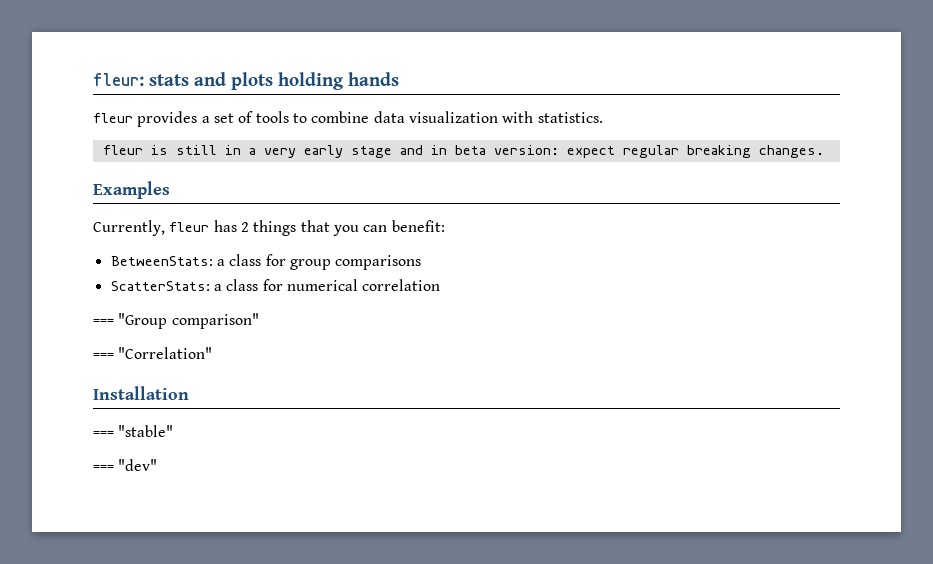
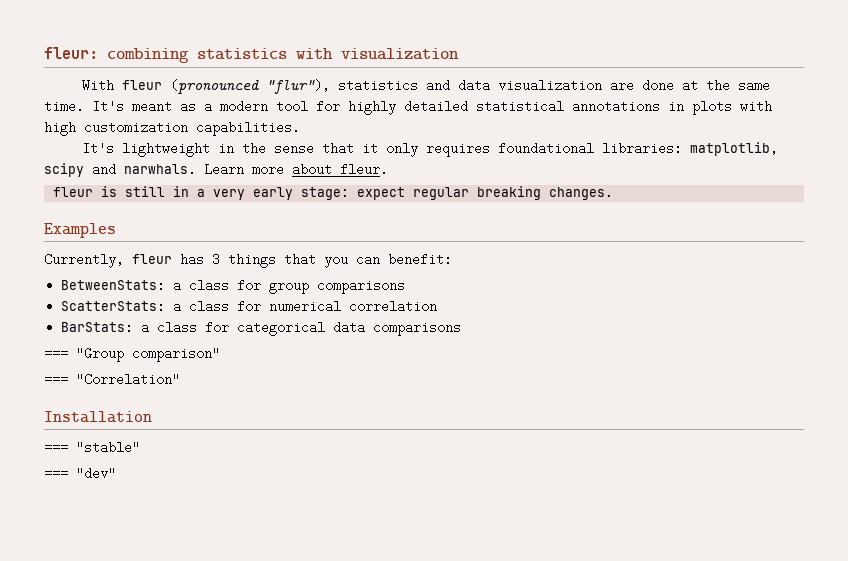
[149,72,399,90] [93,111,603,127] stats and plots holding hands // fleur provides a set of tools to combine data visualization with statistics. -> [107,48,459,63] [82,79,771,94] [44,100,772,115] [44,121,300,136] [82,142,779,157] [44,163,388,177] combining statistics with visualization // With fleur (pronounced "flur"), statistics and data visualization are done at the same time. It's meant as a modern tool for highly detailed statistical annotations in plots with high customization capabilities. // It's lightweight in the sense that it only requires foundational libraries: matplotlib, scipy and narwhals. Learn more about fleur.
[350,145,559,158] stage and in beta version: -> [301,187,350,200] stage:
[240,222,249,232] 2 -> [212,253,220,266] 3
(441, 285) none -> [61,321,462,336] // BarStats: a class for categorical data comparisons

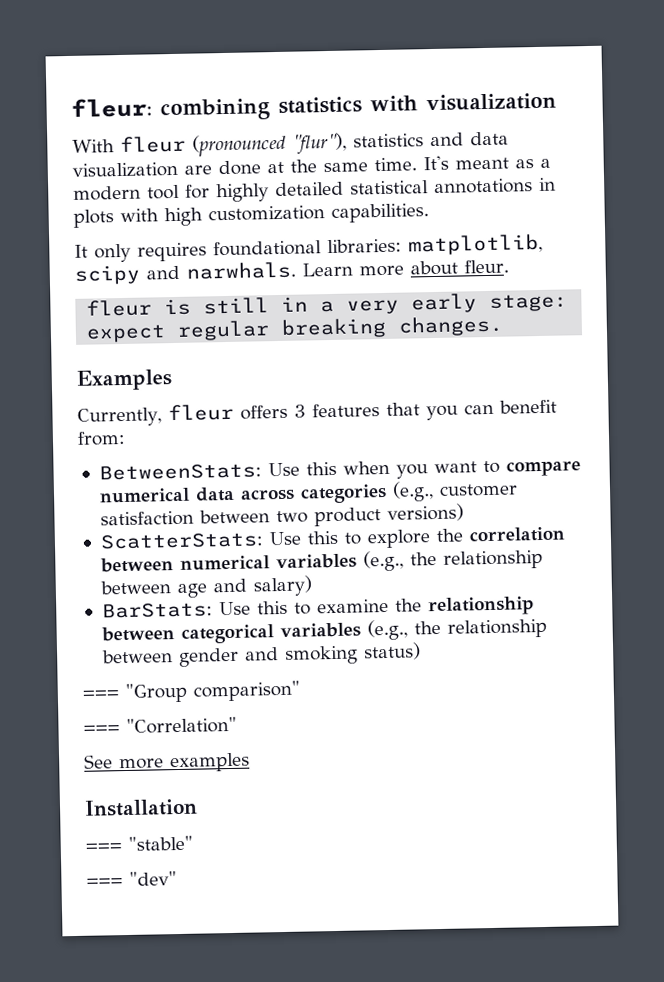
[82,142,379,157] It's lightweight in the sense that it -> [74,244,88,258] It
[180,253,276,268] has 3 things -> [239,403,380,420] offers 3 features
[388,253,452,266] benefit: -> [498,399,557,414] [77,430,126,446] benefit from:
[173,279,406,294] [61,300,438,313] [61,321,462,336] a class for group comparisons // ScatterStats: a class for numerical correlation // BarStats: a class for categorical data comparisons -> [267,460,581,479] [98,481,518,504] [99,503,464,527] [99,526,565,550] [99,549,543,573] [99,575,313,598] [101,596,534,619] [100,618,547,644] [101,642,421,667] Use this when you want to compare numerical data across categories (e.g., customer satisfaction between two product versions) // ScatterStats: Use this to explore the correlation between numerical variables (e.g., the relationship between age and salary) // BarStats: Use this to examine the relationship between categorical variables (e.g., the relationship between gender and smoking status)
(180, 379) none -> [84,752,250,773] // See more examples

